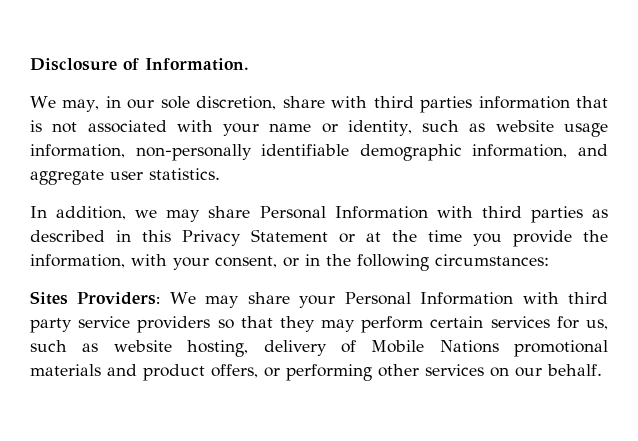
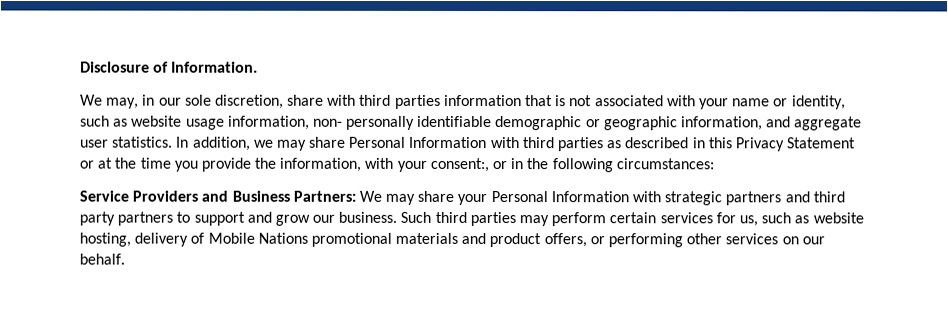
[135,144,462,161] non-personally identifiable demographic -> [312,115,678,131] non- personally identifiable demographic or geographic
(220, 174) // -> (174, 142) none
[215,256,277,268] consent, -> [429,157,489,173] consent:,
[30,291,161,305] Sites Providers: -> [79,190,356,202] Service Providers and Business Partners:
[567,292,608,304] [30,316,315,333] third party service providers so that they -> [664,191,845,206] [79,211,516,227] strategic partners and third party partners to support and grow our business. Such third parties

